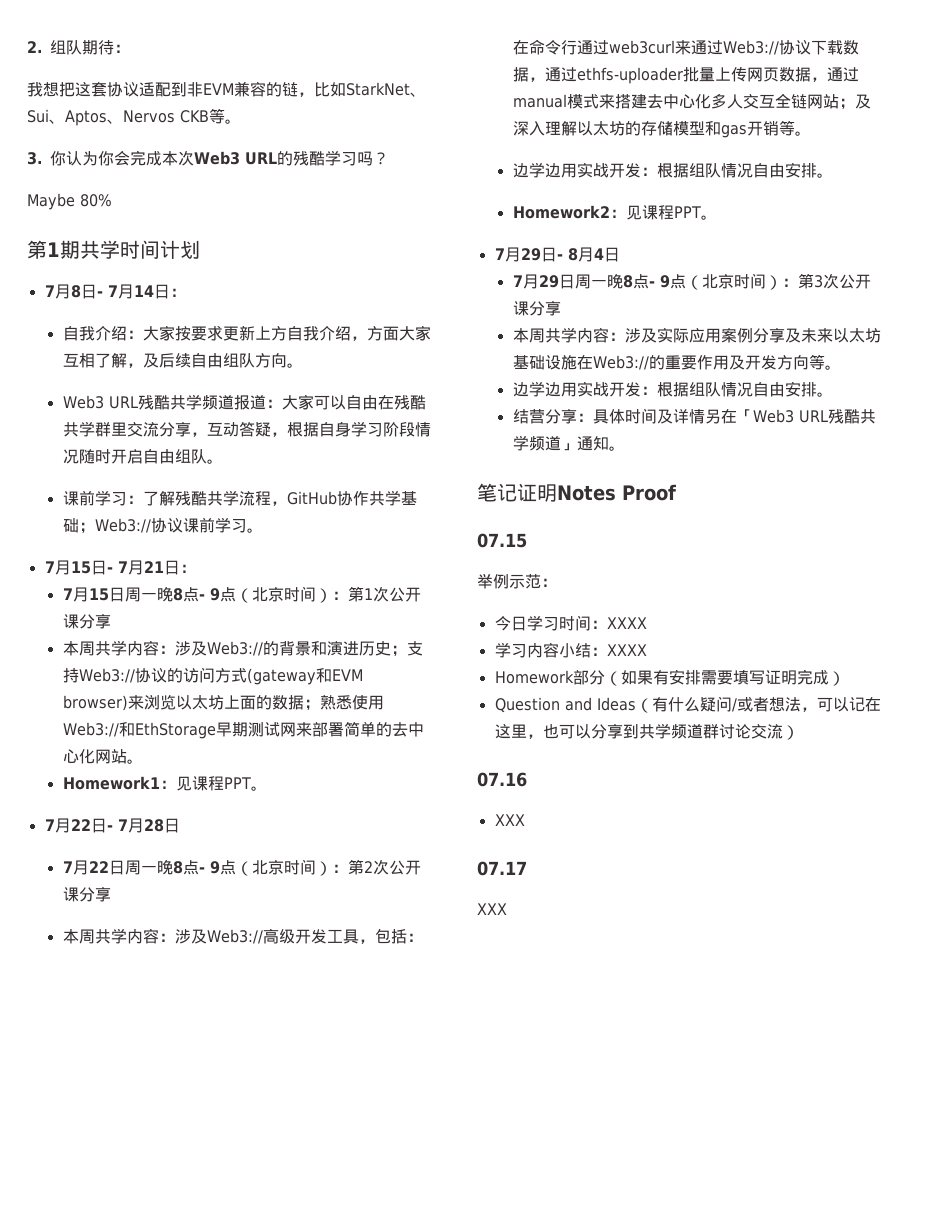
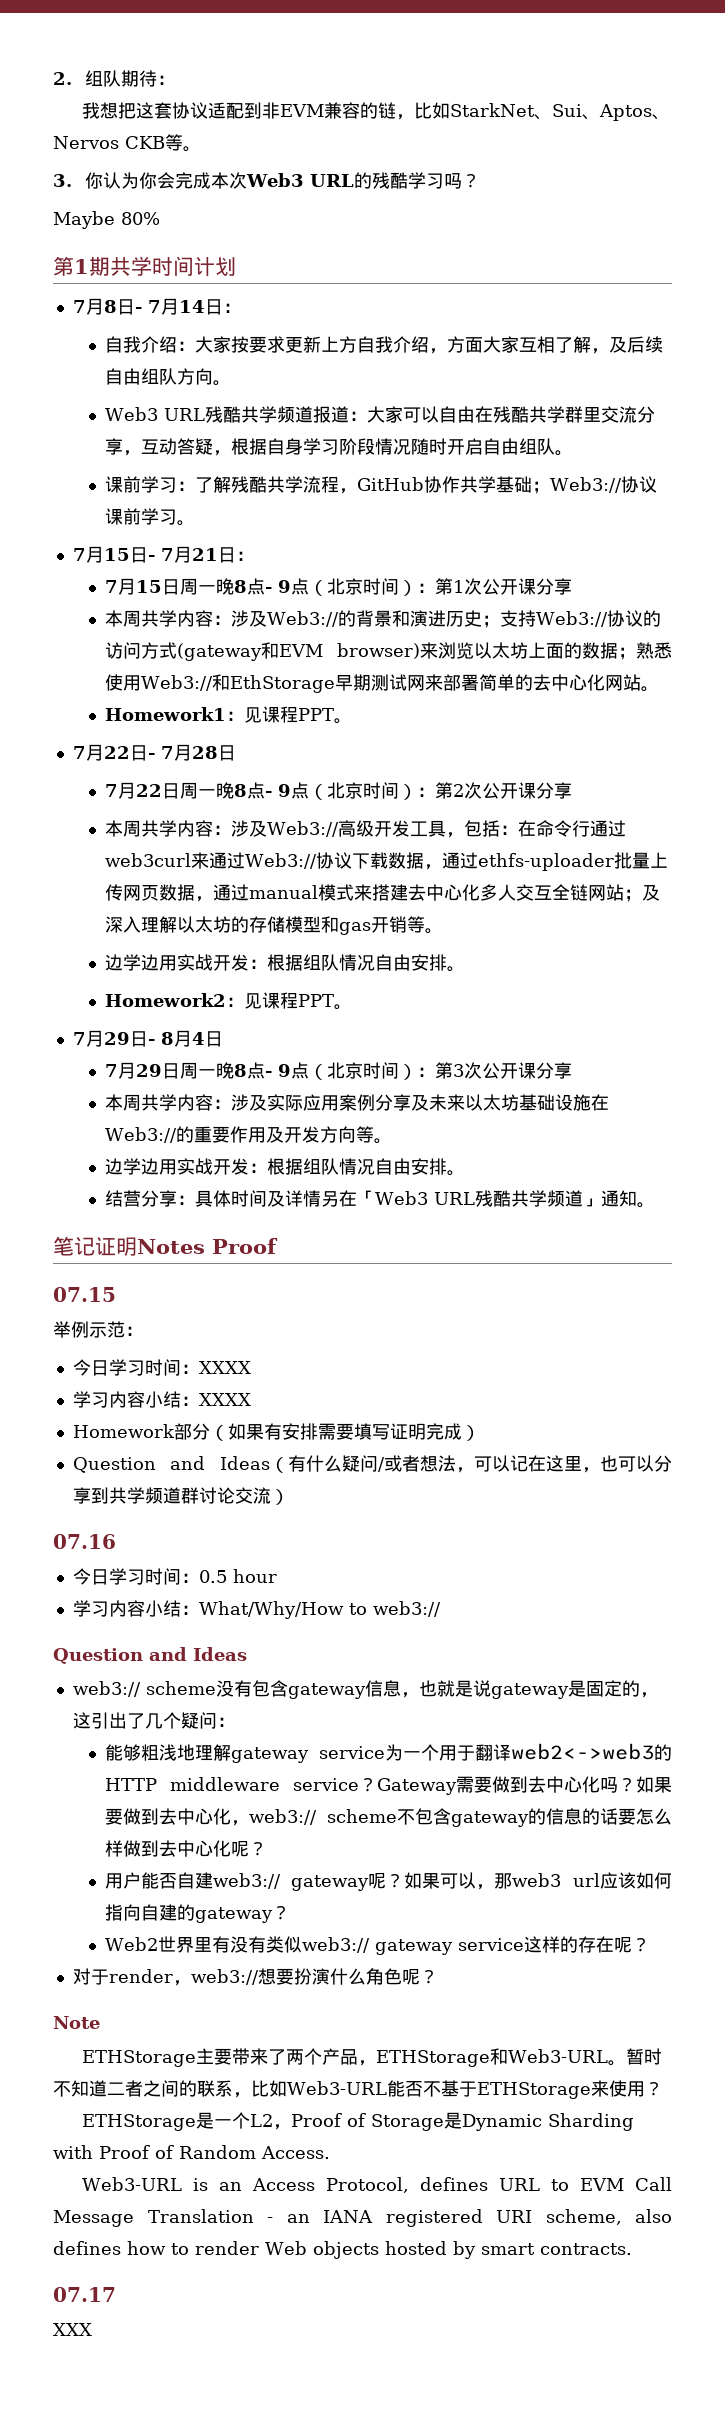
[494,814,525,826] XXX -> [72,1568,277,1585] [72,1600,441,1619] [53,1647,247,1664] [72,1680,658,1699] [72,1712,235,1729] [104,1743,672,1763] [104,1776,672,1795] [104,1808,672,1827] [104,1840,267,1857] [104,1872,672,1891] [104,1904,290,1923] [104,1936,650,1955] [72,1968,438,1986] [53,2016,100,2029] [81,2048,662,2067] [53,2080,663,2099] [81,2112,634,2131] [53,2145,330,2159] [81,2177,673,2193] [53,2209,672,2227] [53,2241,632,2259] 今日学习时间：0.5 hour // 学习内容小结：What/Why/How to web3:// // Question and Ideas // web3:// scheme没有包含gateway信息，也就是说gateway是固定的，这引出了几个疑问： // 能够粗浅地理解gateway service为一个用于翻译web2<->web3的HTTP middleware service？Gateway需要做到去中心化吗？如果要做到去中心化，web3:// scheme不包含gateway的信息的话要怎么样做到去中心化呢？ // 用户能否自建web3:// gateway呢？如果可以，那web3 url应该如何指向自建的gateway？ // Web2世界里有没有类似web3:// gateway service这样的存在呢？ // 对于render，web3://想要扮演什么角色呢？ // Note // ETHStorage主要带来了两个产品，ETHStorage和Web3-URL。暂时不知道二者之间的联系，比如Web3-URL能否不基于ETHStorage来使用？ // ETHStorage是一个L2，Proof of Storage是Dynamic Sharding with Proof of Random Access. // Web3-URL is an Access Protocol, defines URL to EVM Call Message Translation - an IANA registered URI scheme, also defines how to render Web objects hosted by smart contracts.

